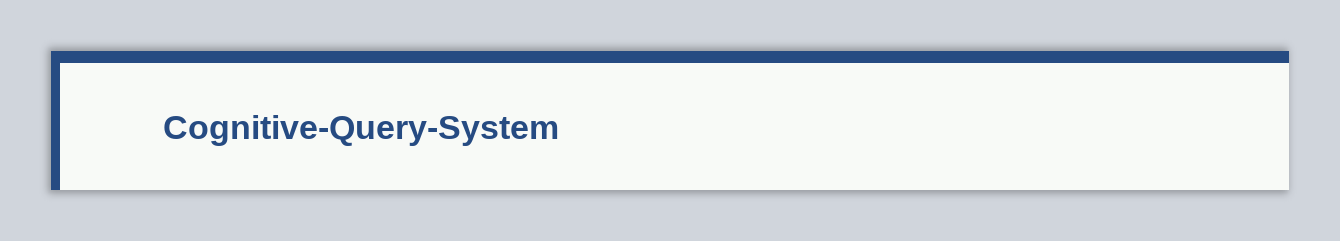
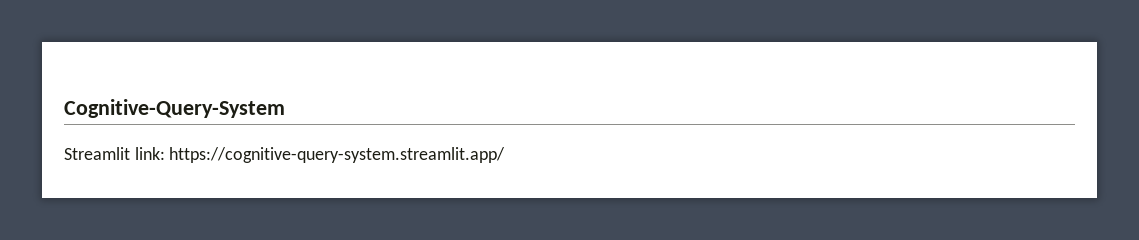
(559, 130) none -> [64,147,506,163] // Streamlit link: https://cognitive-query-system.streamlit.app/

